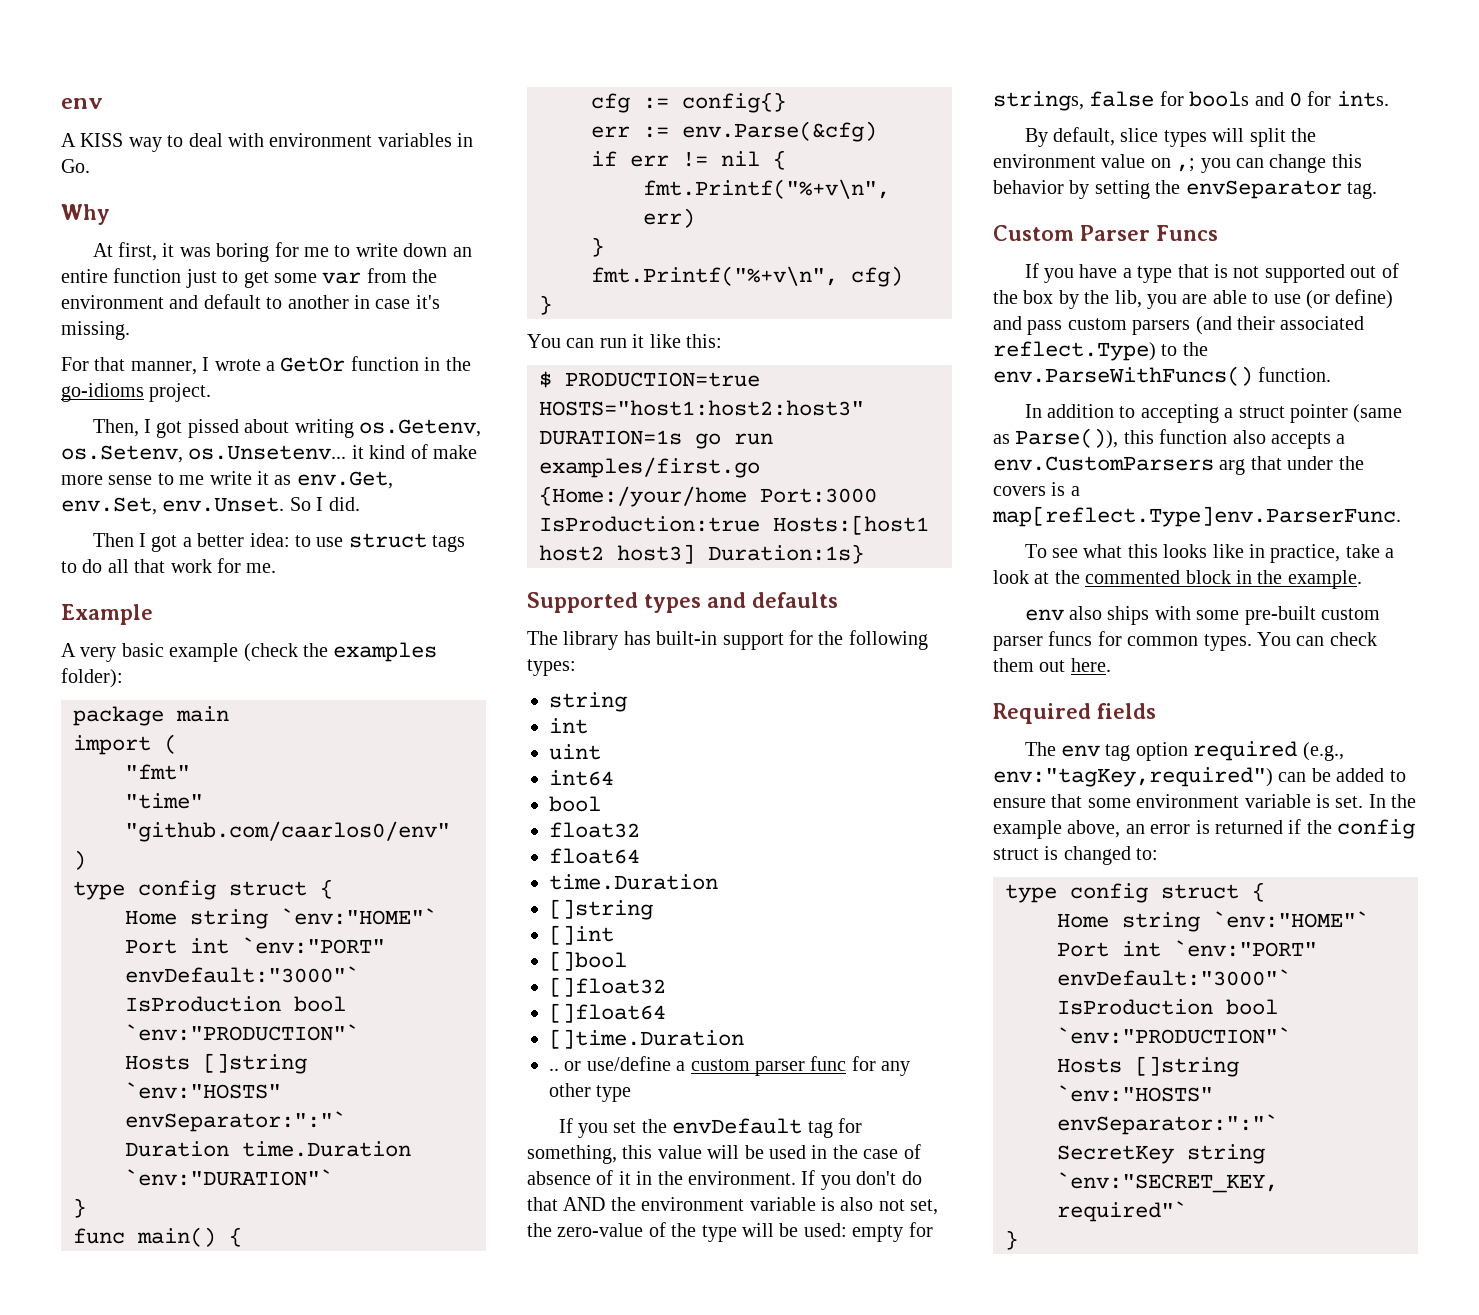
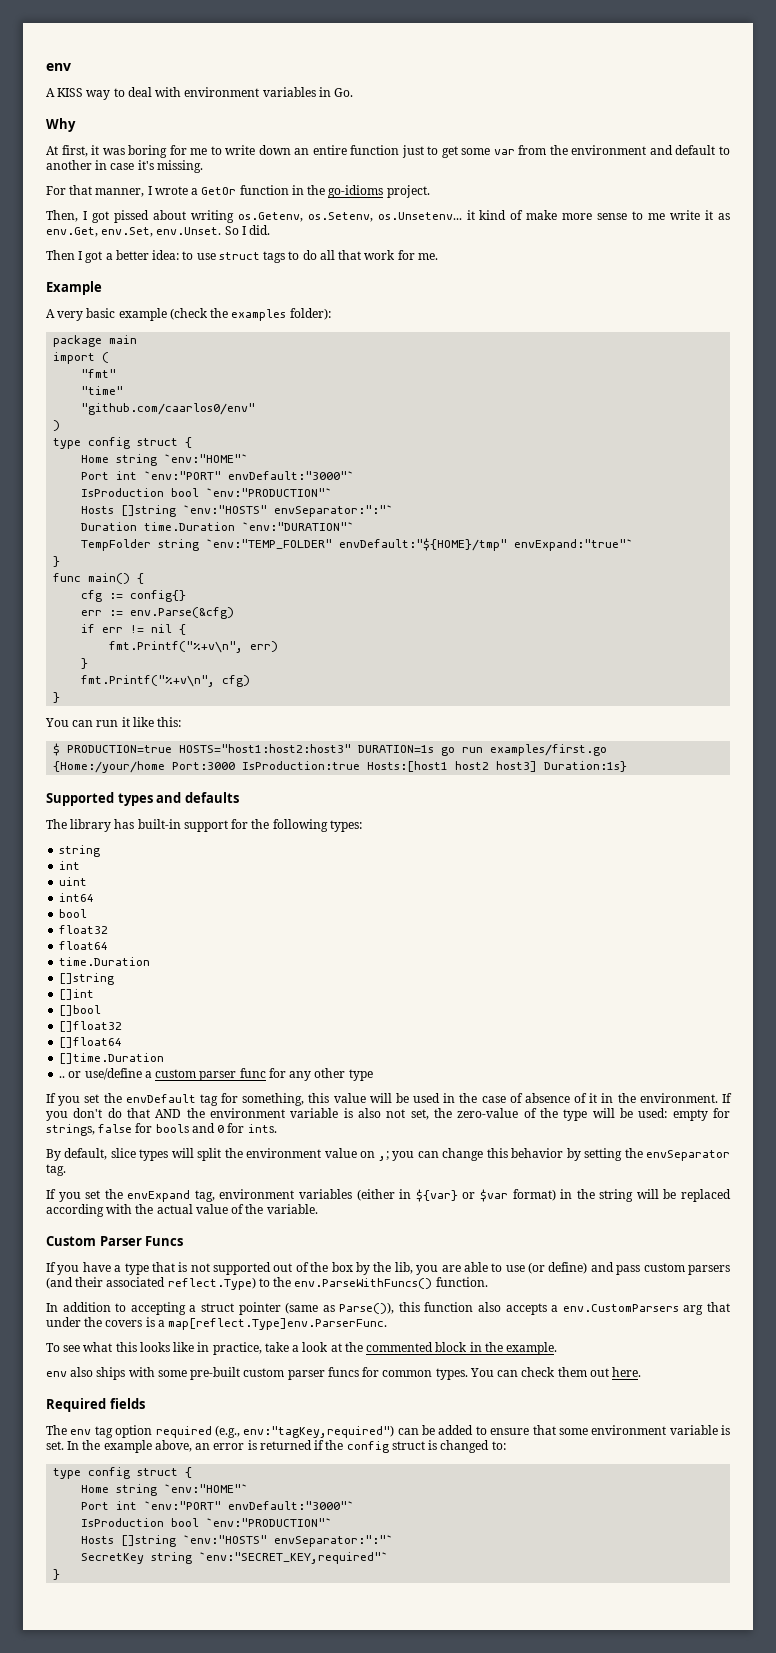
(333, 1177) none -> [81,538,634,551] // TempFolder string `env:"TEMP_FOLDER" envDefault:"${HOME}/tmp" envExpand:"true"`
(1377, 190) none -> [46,1189,731,1202] [46,1204,318,1217] // If you set the envExpand tag, environment variables (either in ${var} or $var format) in the string will be replaced according with the actual value of the variable.

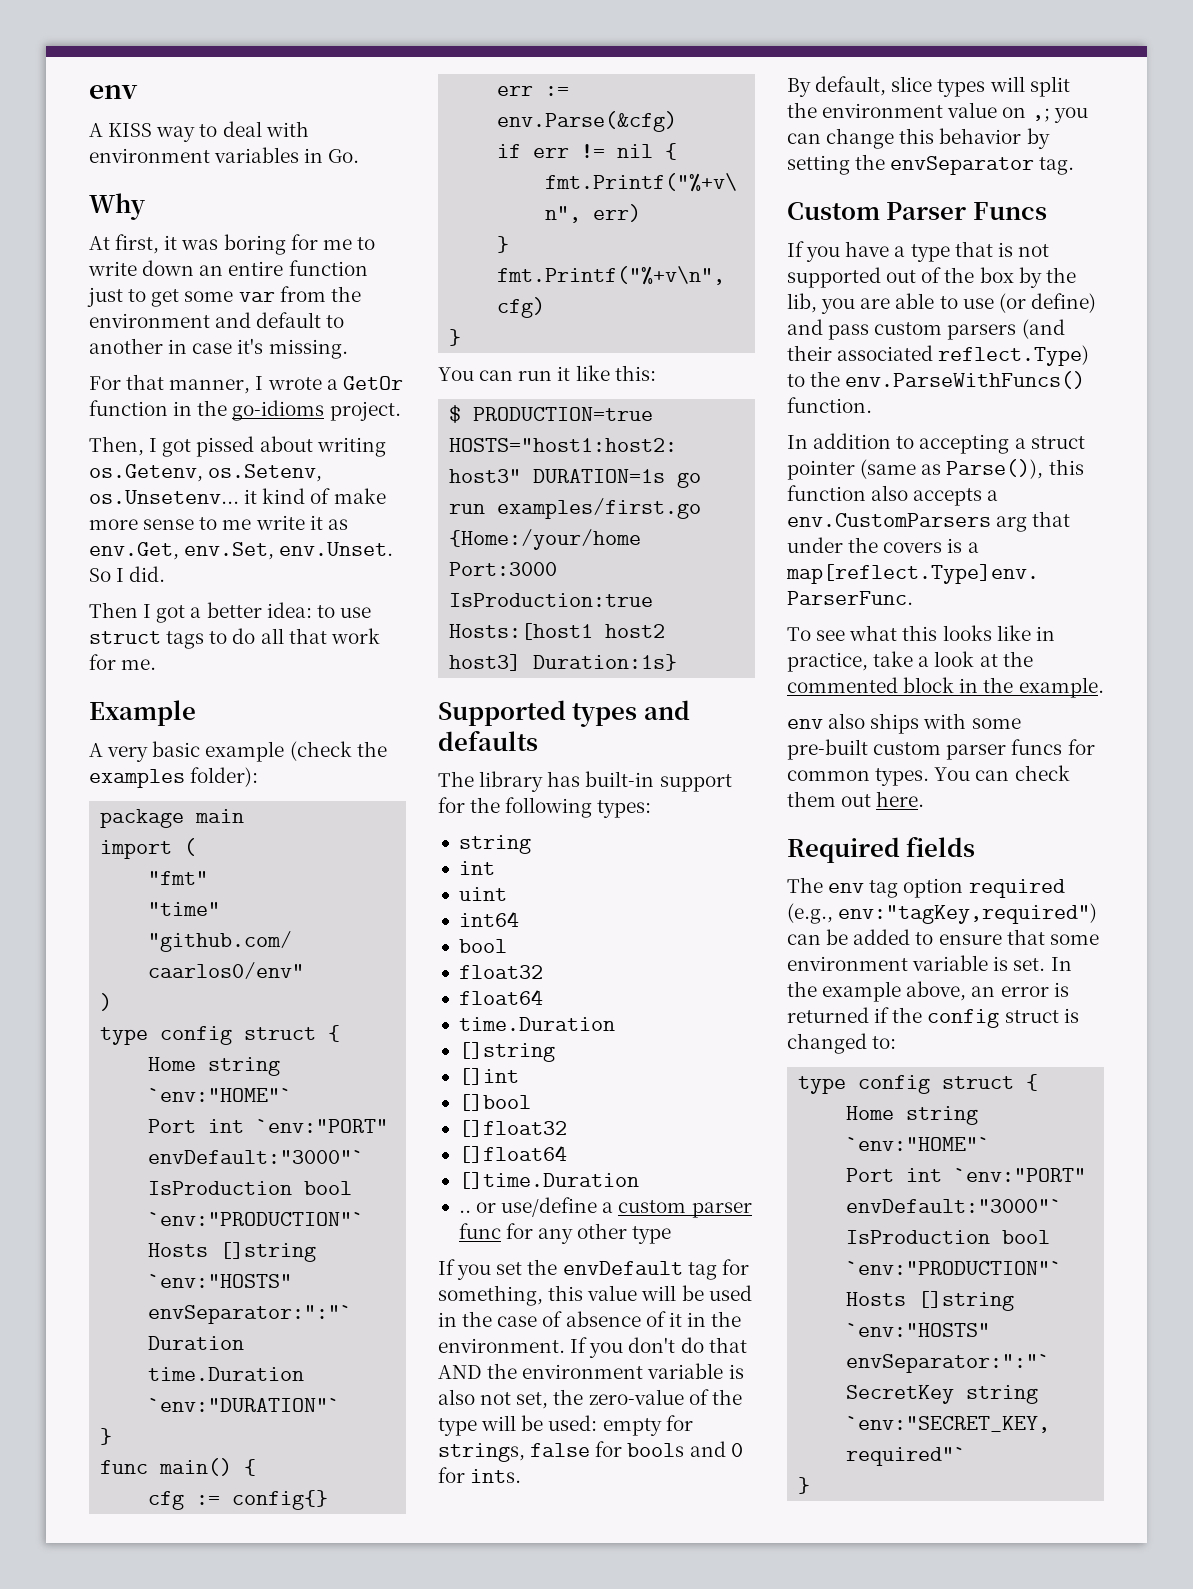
[81,538,634,551] // TempFolder string `env:"TEMP_FOLDER" envDefault:"${HOME}/tmp" envExpand:"true"` -> (341, 1405) none
[46,1189,731,1202] [46,1204,318,1217] // If you set the envExpand tag, environment variables (either in ${var} or $var format) in the string will be replaced according with the actual value of the variable. -> (1075, 166) none

